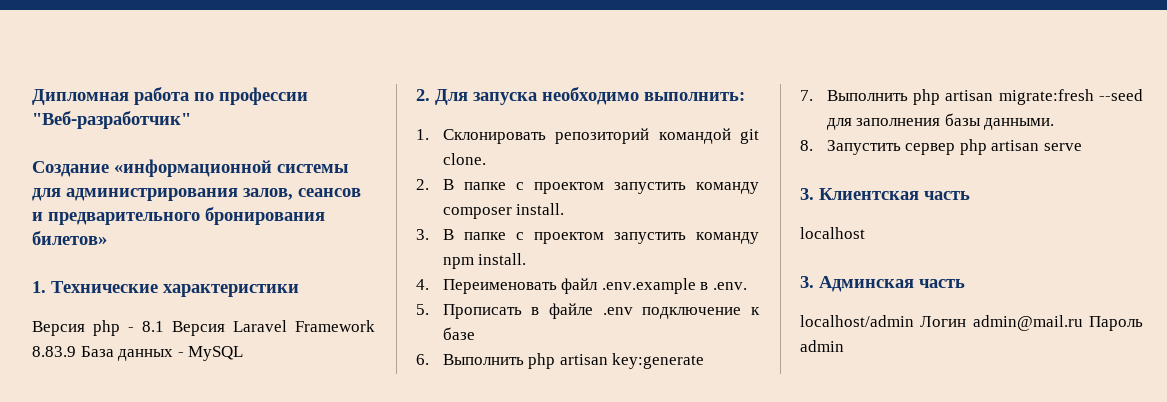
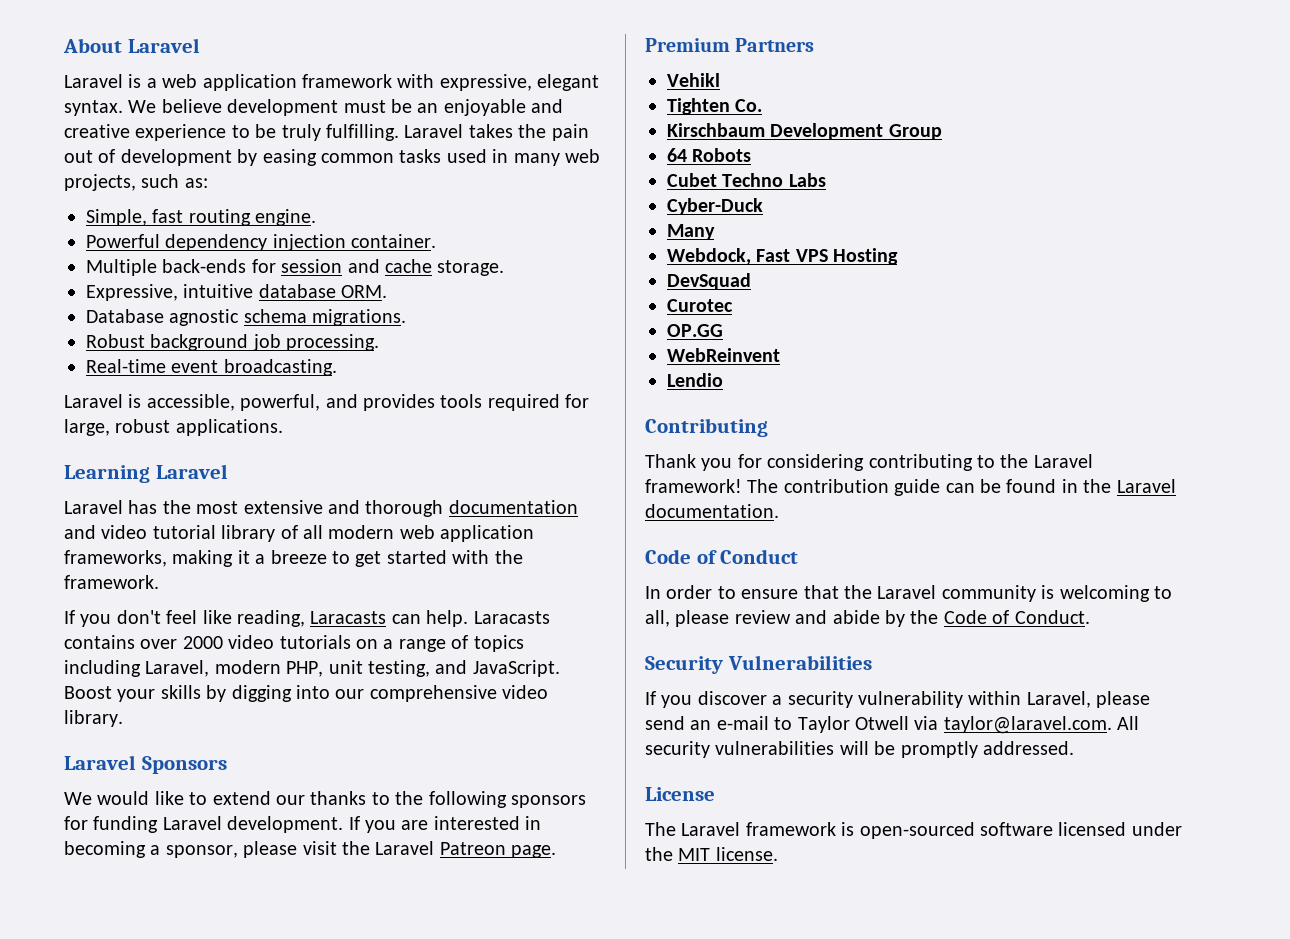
[32,87,308,105] [32,111,191,129] [32,159,348,177] [32,188,361,201] [32,207,325,225] [32,231,107,245] [32,281,299,297] [32,320,375,336] [32,346,244,361] [416,87,745,105] [416,128,759,144] [442,153,486,165] [416,179,759,194] [442,203,565,219] [416,229,759,244] [442,253,527,269] [416,278,747,294] [416,303,760,319] [442,327,475,340] [416,353,705,369] [800,89,1143,105] [826,113,1055,130] [800,139,1082,155] [800,188,970,200] [800,227,865,239] [800,276,965,292] [800,315,1143,331] [800,340,844,352] Дипломная работа по профессии "Веб-разработчик" // Создание «информационной системы для администрирования залов, сеансов и предварительного бронирования билетов» // 1. Технические характеристики // Версия php - 8.1 Версия Laravel Framework 8.83.9 База данных - MySQL // 2. Для запуска необходимо выполнить: // 1. Склонировать репозиторий командой git clone. // 2. В папке с проектом запустить команду composer install. // 3. В папке с проектом запустить команду npm install. // 4. Переименовать файл .env.example в .env. // 5. Прописать в файле .env подключение к базе // 6. Выполнить php artisan key:generate // 7. Выполнить php artisan migrate:fresh --seed для заполнения базы данными. // 8. Запустить сервер php artisan serve // 3. Клиентская часть // localhost // 3. Админская часть // localhost/admin Логин admin@mail.ru Пароль admin -> [63,38,200,53] [64,74,600,91] [64,99,564,116] [64,124,589,141] [64,149,600,166] [64,174,208,191] [86,209,317,226] [86,234,437,251] [86,259,505,276] [86,284,388,301] [86,309,407,326] [86,334,380,351] [86,359,337,376] [64,394,590,411] [64,419,283,436] [64,464,228,483] [64,500,578,517] [64,525,535,542] [64,550,523,567] [64,575,159,589] [64,610,550,627] [64,635,524,652] [64,660,560,677] [64,685,549,702] [64,710,123,727] [64,755,227,774] [64,791,586,808] [64,816,542,833] [64,841,557,858] [645,38,815,52] [667,73,720,87] [667,98,763,115] [667,123,942,140] [667,148,752,162] [667,173,826,187] [667,198,763,215] [667,224,715,240] [667,248,899,265] [667,273,751,290] [667,299,733,312] [667,324,723,337] [667,348,780,362] [667,373,723,387] [645,418,768,437] [645,454,1093,471] [645,479,1176,496] [645,504,779,518] [645,549,799,564] [645,585,1172,602] [645,610,1090,627] [645,655,872,674] [645,691,1151,708] [645,716,1140,734] [645,741,1074,758] [645,787,715,801] [645,822,1182,839] [645,847,778,861] About Laravel // Laravel is a web application framework with expressive, elegant syntax. We believe development must be an enjoyable and creative experience to be truly fulfilling. Laravel takes the pain out of development by easing common tasks used in many web projects, such as: // Simple, fast routing engine. // Powerful dependency injection container. // Multiple back-ends for session and cache storage. // Expressive, intuitive database ORM. // Database agnostic schema migrations. // Robust background job processing. // Real-time event broadcasting. // Laravel is accessible, powerful, and provides tools required for large, robust applications. // Learning Laravel // Laravel has the most extensive and thorough documentation and video tutorial library of all modern web application frameworks, making it a breeze to get started with the framework. // If you don't feel like reading, Laracasts can help. Laracasts contains over 2000 video tutorials on a range of topics including Laravel, modern PHP, unit testing, and JavaScript. Boost your skills by digging into our comprehensive video library. // Laravel Sponsors // We would like to extend our thanks to the following sponsors for funding Laravel development. If you are interested in becoming a sponsor, please visit the Laravel Patreon page. // Premium Partners // Vehikl // Tighten Co. // Kirschbaum Development Group // 64 Robots // Cubet Techno Labs // Cyber-Duck // Many // Webdock, Fast VPS Hosting // DevSquad // Curotec // OP.GG // WebReinvent // Lendio // Contributing // Thank you for considering contributing to the Laravel framework! The contribution guide can be found in the Laravel documentation. // Code of Conduct // In order to ensure that the Laravel community is welcoming to all, please review and abide by the Code of Conduct. // Security Vulnerabilities // If you discover a security vulnerability within Laravel, please send an e-mail to Taylor Otwell via taylor@laravel.com. All security vulnerabilities will be promptly addressed. // License // The Laravel framework is open-sourced software licensed under the MIT license.

